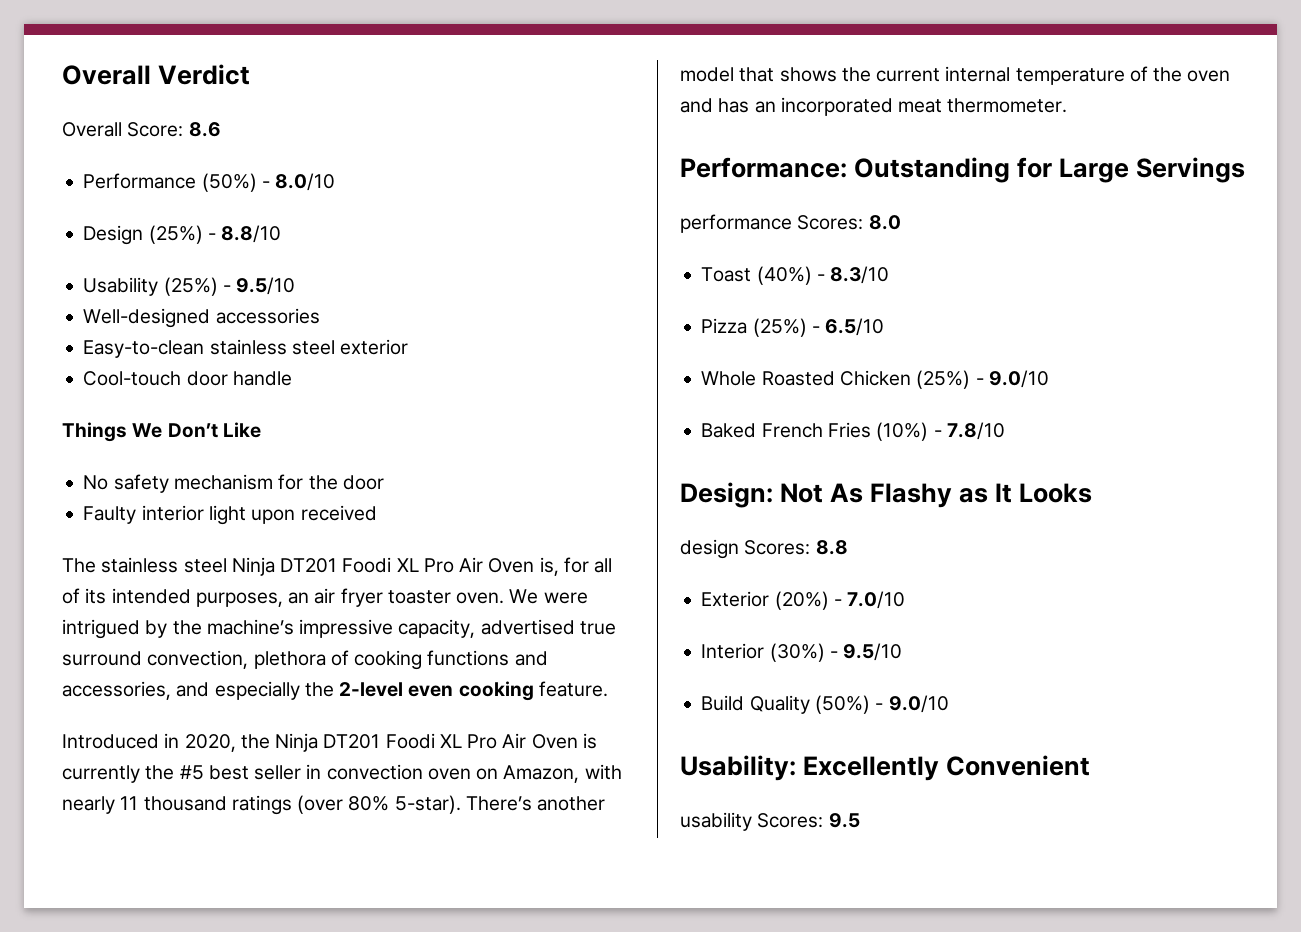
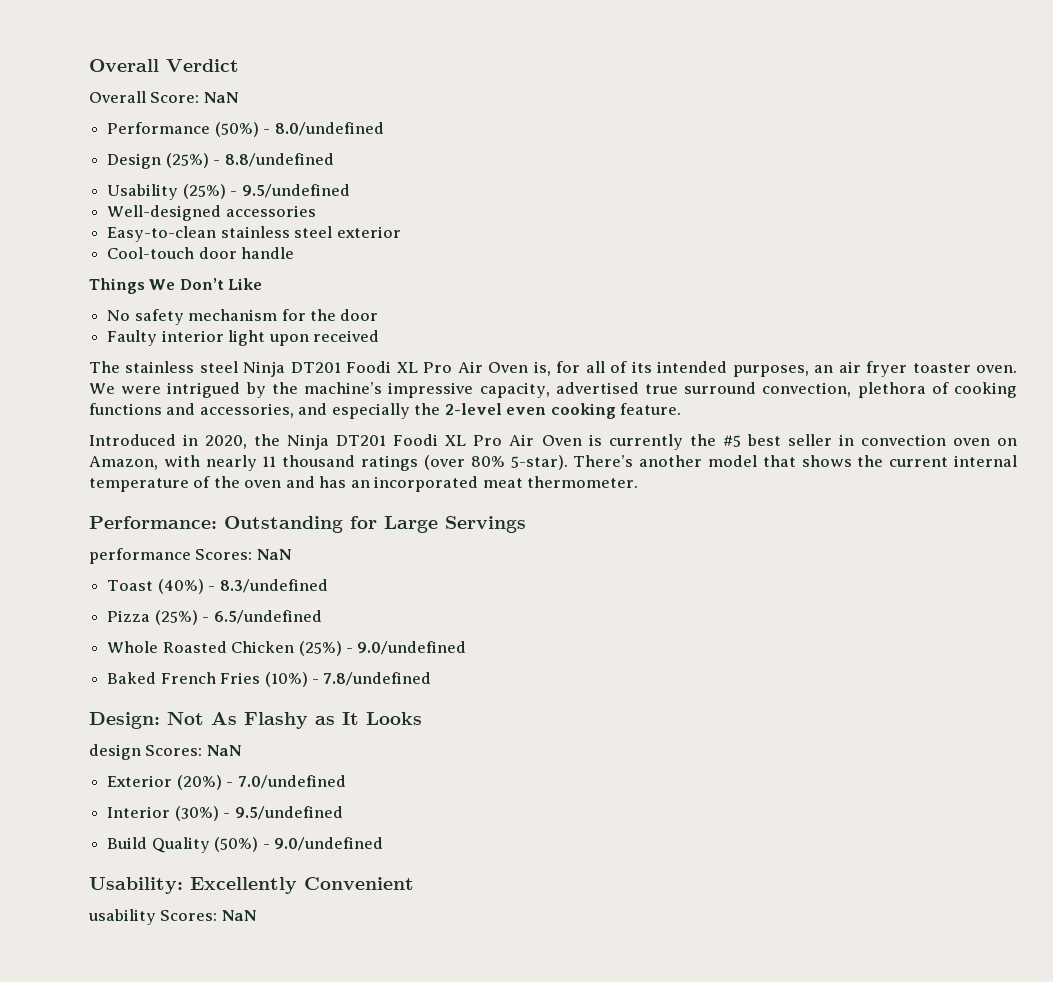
[188,122,221,137] 8.6 -> [203,92,238,103] NaN
[275,173,336,191] 8.0/10 -> [274,122,384,136] 8.0/undefined
[221,225,282,243] 8.8/10 -> [224,153,334,167] 8.8/undefined
[236,277,296,295] 9.5/10 -> [241,184,350,198] 9.5/undefined
[868,215,901,230] 8.0 -> [256,549,291,560] NaN
[830,266,890,284] 8.3/10 -> [219,579,328,593] 8.3/undefined
[825,318,885,336] 6.5/10 -> [213,610,322,624] 6.5/undefined
[988,370,1049,388] 9.0/10 -> [357,641,467,655] 9.0/undefined
[946,422,1005,440] 7.8/10 -> [323,672,432,686] 7.8/undefined
[815,540,848,555] 8.8 -> [206,745,241,756] NaN
[847,591,906,609] 7.0/10 -> [237,775,346,789] 7.0/undefined
[843,643,903,661] 9.5/10 -> [234,806,343,820] 9.5/undefined
[888,695,949,713] 9.0/10 -> [273,837,383,851] 9.0/undefined
[828,813,860,828] 9.5 -> [221,910,256,921] NaN

